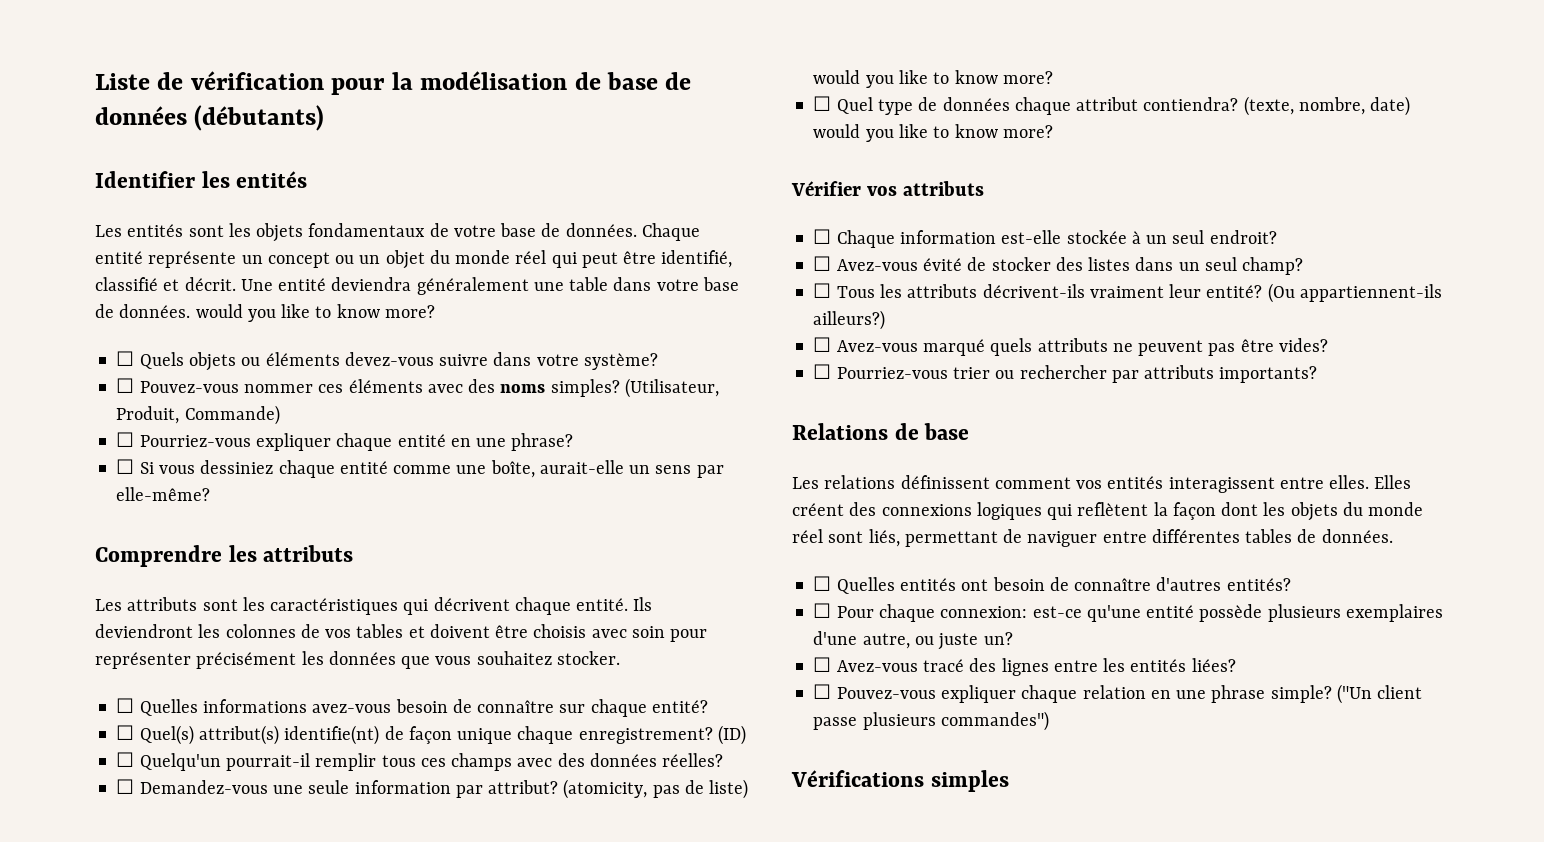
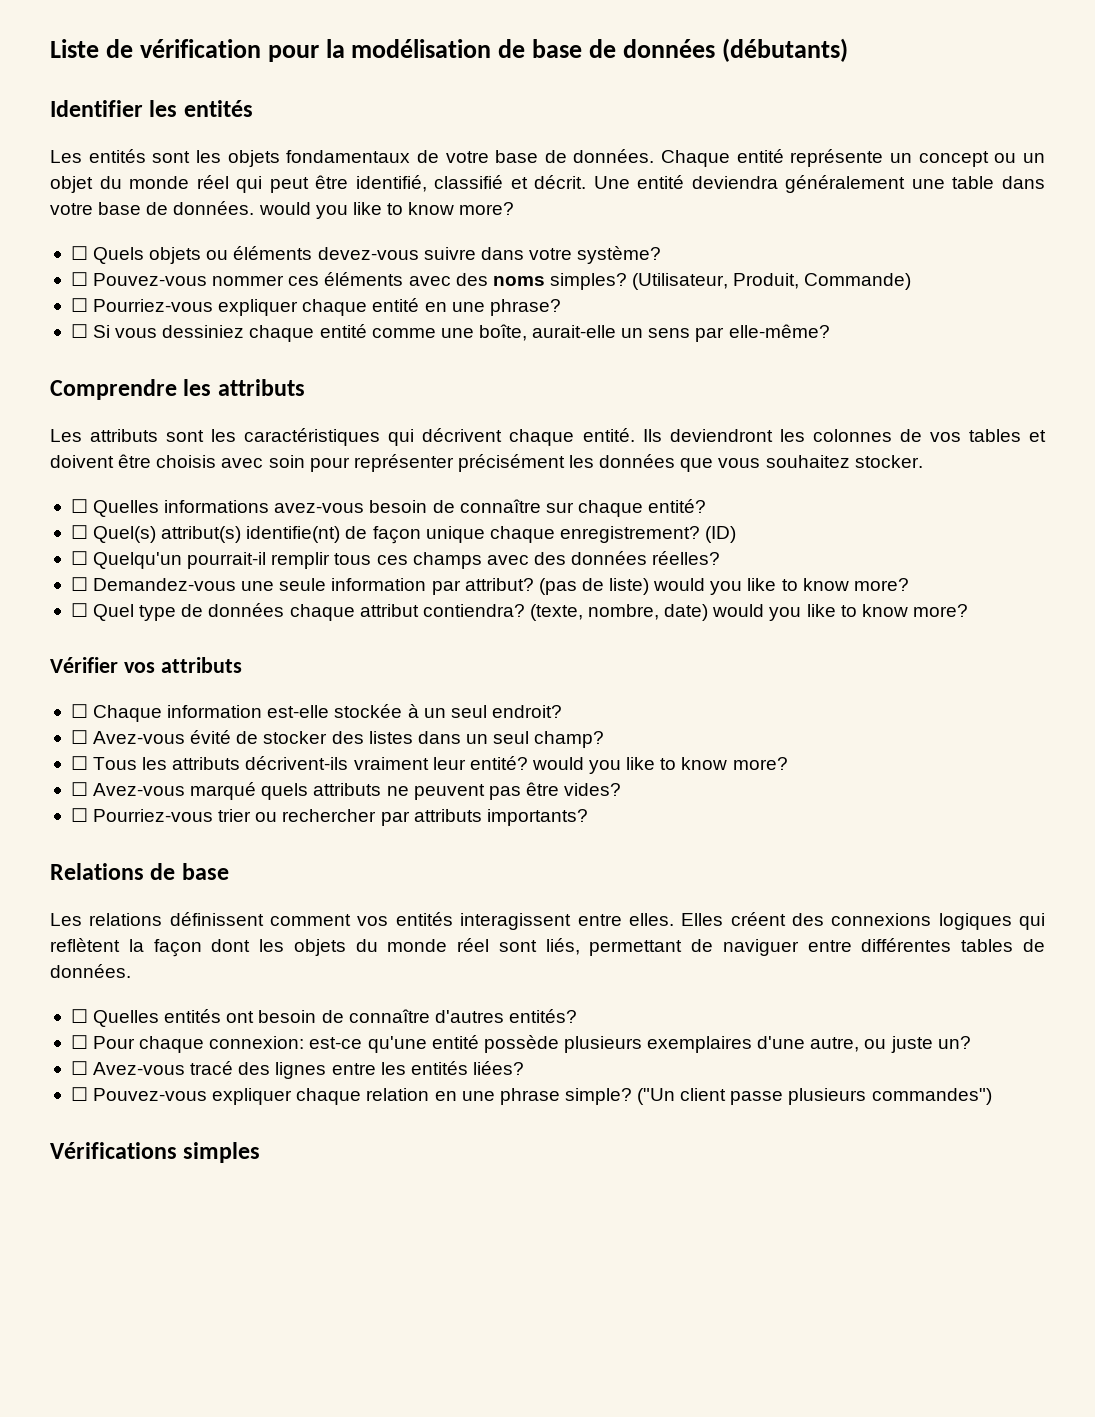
[563,779,680,799] (atomicity, pas -> [538,578,577,595] (pas
[1267,283,1442,303] [813,310,886,330] (Ou appartiennent-ils ailleurs?) -> [531,757,788,774] would you like to know more?

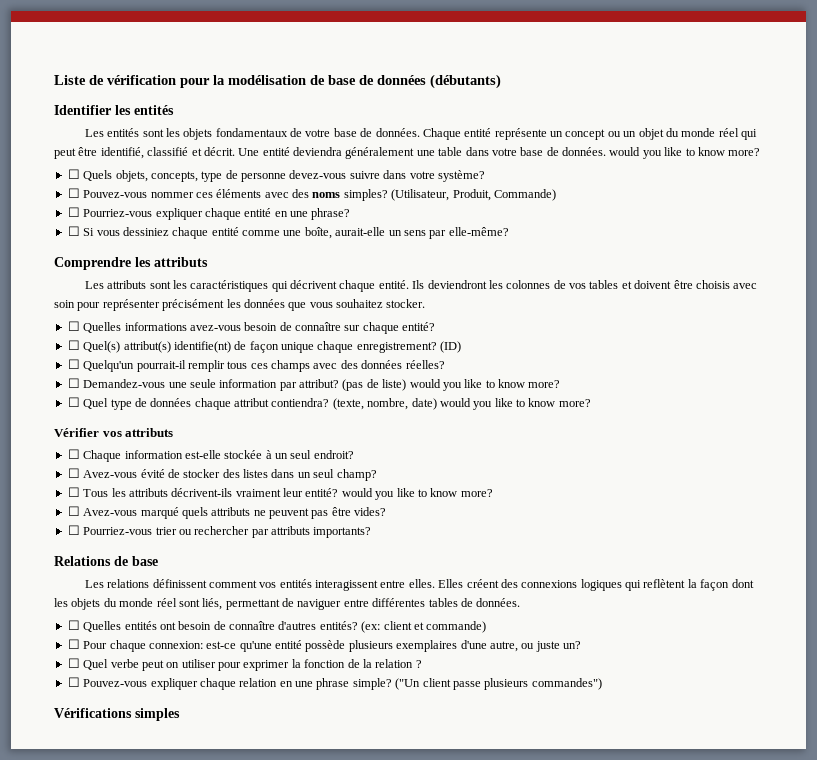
[149,246,313,264] objets ou éléments -> [115,170,286,182] objets, concepts, type de personne
(577, 1016) none -> [361,621,487,633] (ex: client et commande)
[93,1061,524,1079] Avez-vous tracé des lignes entre les entités liées? -> [83,659,422,671] Quel verbe peut on utiliser pour exprimer la fonction de la relation ?

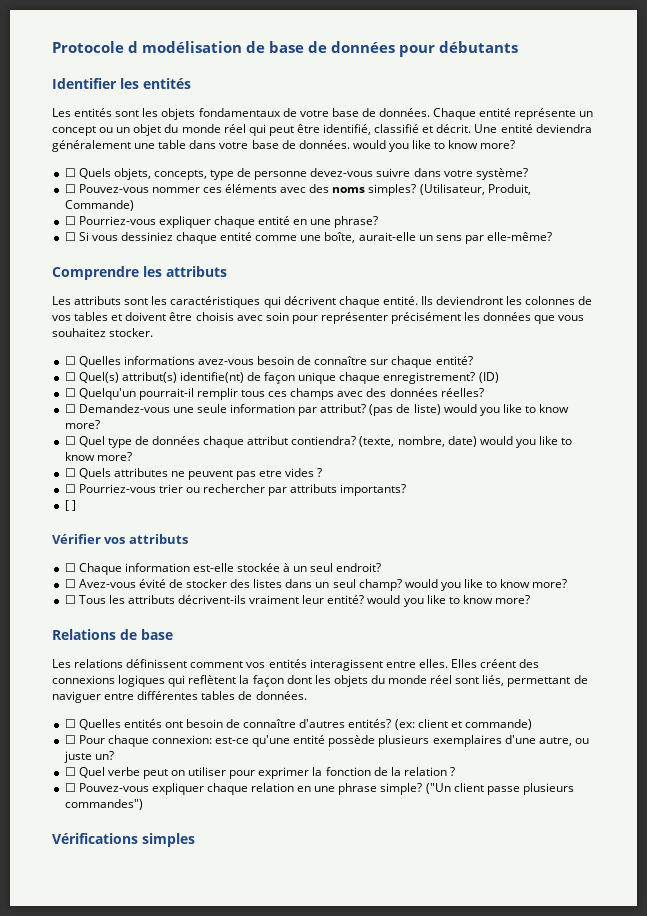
[54,75,225,88] Liste de vérification pour la -> [52,41,138,53] Protocole d
[430,74,501,89] (débutants) -> [399,41,518,57] pour débutants
(591, 403) none -> [64,468,323,480] [64,484,407,496] [64,500,76,511] // ☐ Quels attributes ne peuvent pas etre vides ? // ☐ Pourriez-vous trier ou rechercher par attributs importants? // [ ]
(377, 475) none -> [404,579,568,591] would you like to know more?
[67,506,387,519] [67,525,372,538] // ☐ Avez-vous marqué quels attributs ne peuvent pas être vides? // ☐ Pourriez-vous trier ou rechercher par attributs importants? -> (531, 599) none

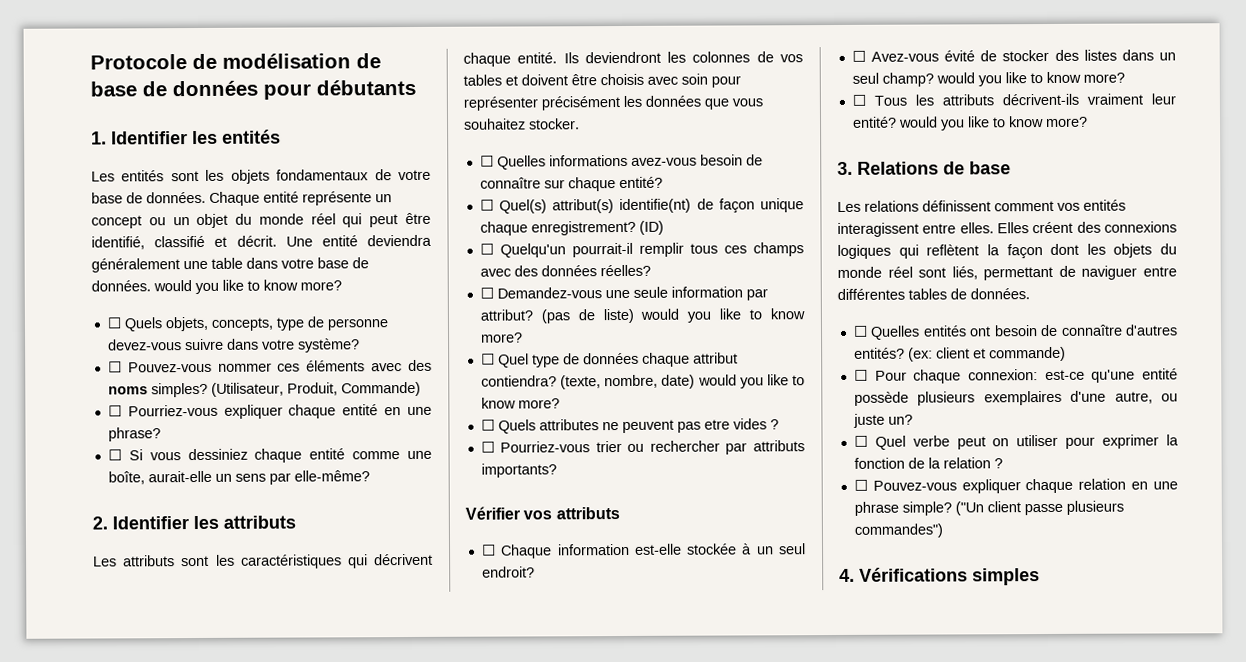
[128,41,138,53] d -> [192,53,217,70] de
(518, 47) none -> [91,131,107,145] 1.
[52,266,139,280] Comprendre -> [92,516,189,530] 2. Identifier
[64,500,76,511] // [ ] -> (557, 470) none
(531, 599) none -> [837,161,853,175] 3.
(143, 804) none -> [839,568,855,582] 4.

